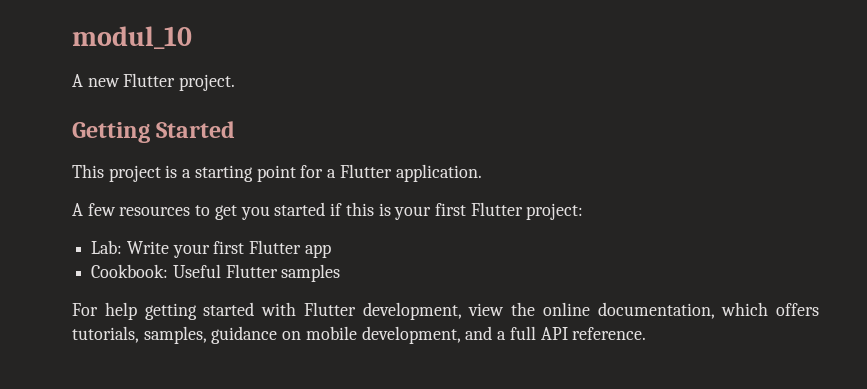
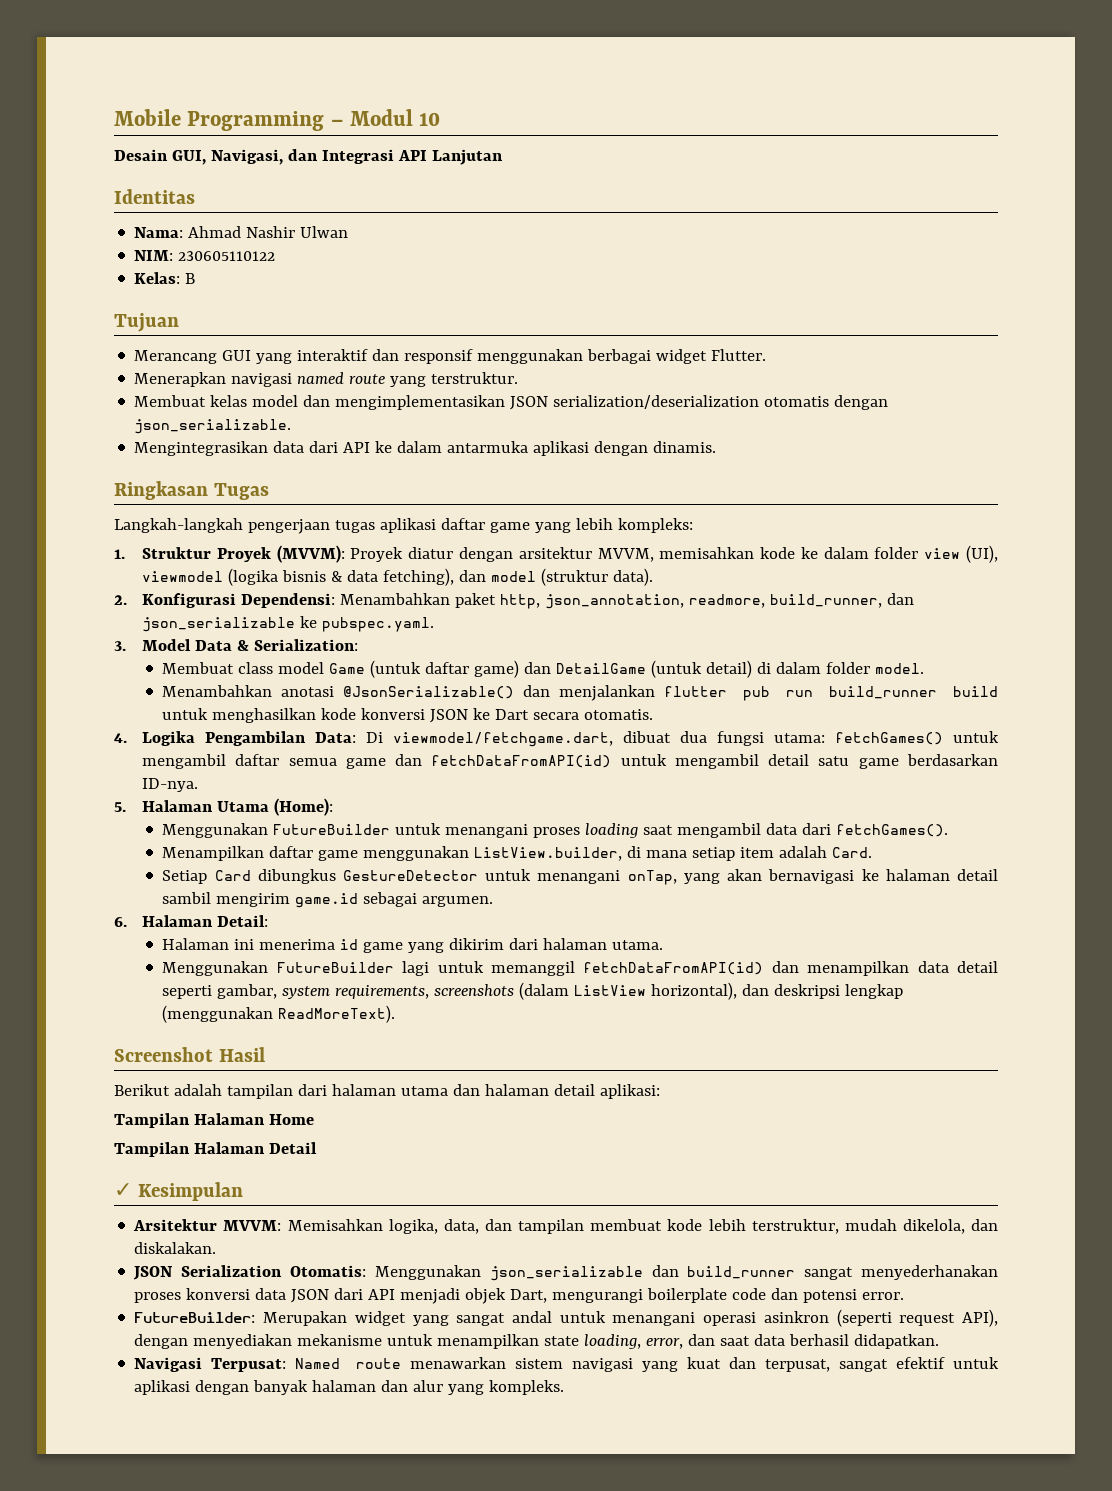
[72,26,192,49] [72,73,236,91] [72,121,236,143] [72,164,482,182] [72,202,584,220] [91,240,331,258] [91,264,341,282] [72,302,819,320] [72,326,647,344] modul_10 // A new Flutter project. // Getting Started // This project is a starting point for a Flutter application. // A few resources to get you started if this is your first Flutter project: // Lab: Write your first Flutter app // Cookbook: Useful Flutter samples // For help getting started with Flutter development, view the online documentation, which offers tutorials, samples, guidance on mobile development, and a full API reference. -> [114,109,441,131] [114,149,503,165] [114,189,195,204] [134,226,349,238] [134,250,276,261] [134,272,196,284] [114,313,179,332] [134,349,767,364] [134,372,519,387] [134,395,889,410] [134,419,292,434] [134,441,717,456] [114,481,269,500] [114,518,693,534] [114,545,999,563] [142,568,653,586] [114,593,915,609] [142,616,435,632] [114,639,359,651] [162,660,925,678] [162,685,998,701] [162,708,654,723] [114,731,1000,747] [142,754,998,769] [142,778,199,792] [114,798,334,816] [162,823,949,838] [162,846,873,861] [162,869,998,885] [162,892,494,908] [114,915,269,927] [162,938,664,953] [162,961,999,976] [162,982,904,1000] [162,1005,396,1023] [114,1047,265,1062] [114,1084,660,1099] [114,1113,314,1128] [114,1142,317,1157] [114,1182,243,1201] [133,1219,998,1234] [134,1242,217,1254] [133,1265,998,1281] [134,1288,905,1304] [134,1309,998,1327] [134,1334,940,1349] [134,1357,999,1372] [134,1380,565,1395] Mobile Programming – Modul 10 // Desain GUI, Navigasi, dan Integrasi API Lanjutan // Identitas // Nama: Ahmad Nashir Ulwan // NIM: 230605110122 // Kelas: B // Tujuan // Merancang GUI yang interaktif dan responsif menggunakan berbagai widget Flutter. // Menerapkan navigasi named route yang terstruktur. // Membuat kelas model dan mengimplementasikan JSON serialization/deserialization otomatis dengan json_serializable. // Mengintegrasikan data dari API ke dalam antarmuka aplikasi dengan dinamis. // Ringkasan Tugas // Langkah-langkah pengerjaan tugas aplikasi daftar game yang lebih kompleks: // 1. Struktur Proyek (MVVM): Proyek diatur dengan arsitektur MVVM, memisahkan kode ke dalam folder view (UI), viewmodel (logika bisnis & data fetching), dan model (struktur data). // 2. Konfigurasi Dependensi: Menambahkan paket http, json_annotation, readmore, build_runner, dan json_serializable ke pubspec.yaml. // 3. Model Data & Serialization: // Membuat class model Game (untuk daftar game) dan DetailGame (untuk detail) di dalam folder model. // Menambahkan anotasi @JsonSerializable() dan menjalankan flutter pub run build_runner build untuk menghasilkan kode konversi JSON ke Dart secara otomatis. // 4. Logika Pengambilan Data: Di viewmodel/fetchgame.dart, dibuat dua fungsi utama: fetchGames() untuk mengambil daftar semua game dan fetchDataFromAPI(id) untuk mengambil detail satu game berdasarkan ID-nya. // 5. Halaman Utama (Home): // Menggunakan FutureBuilder untuk menangani proses loading saat mengambil data dari fetchGames(). // Menampilkan daftar game menggunakan ListView.builder, di mana setiap item adalah Card. // Setiap Card dibungkus GestureDetector untuk menangani onTap, yang akan bernavigasi ke halaman detail sambil mengirim game.id sebagai argumen. // 6. Halaman Detail: // Halaman ini menerima id game yang dikirim dari halaman utama. // Menggunakan FutureBuilder lagi untuk memanggil fetchDataFromAPI(id) dan menampilkan data detail seperti gambar, system requirements, screenshots (dalam ListView horizontal), dan deskripsi lengkap (menggunakan ReadMoreText). // Screenshot Hasil // Berikut adalah tampilan dari halaman utama dan halaman detail aplikasi: // Tampilan Halaman Home // Tampilan Halaman Detail // ✓ Kesimpulan // Arsitektur MVVM: Memisahkan logika, data, dan tampilan membuat kode lebih terstruktur, mudah dikelola, dan diskalakan. // JSON Serialization Otomatis: Menggunakan json_serializable dan build_runner sangat menyederhanakan proses konversi data JSON dari API menjadi objek Dart, mengurangi boilerplate code dan potensi error. // FutureBuilder: Merupakan widget yang sangat andal untuk menangani operasi asinkron (seperti request API), dengan menyediakan mekanisme untuk menampilkan state loading, error, dan saat data berhasil didapatkan. // Navigasi Terpusat: Named route menawarkan sistem navigasi yang kuat dan terpusat, sangat efektif untuk aplikasi dengan banyak halaman dan alur yang kompleks.

